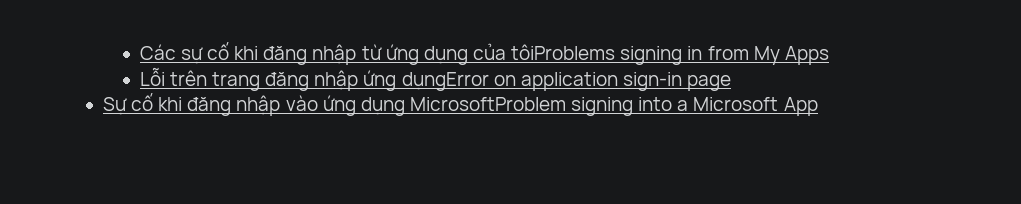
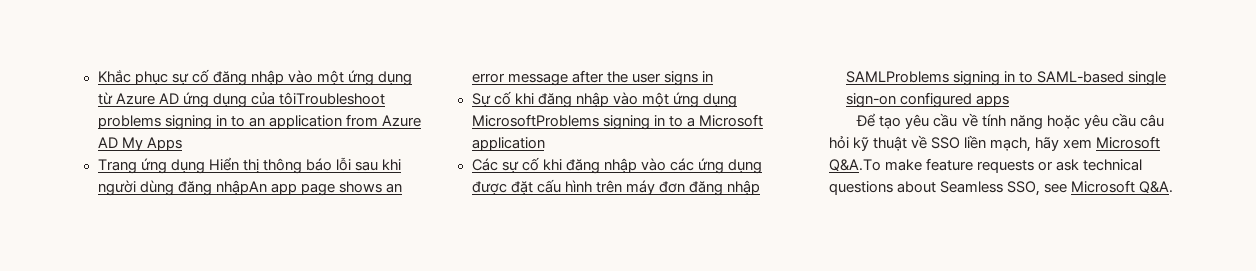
[139,42,829,65] [139,67,732,91] Các sự cố khi đăng nhập từ ứng dụng của tôiProblems signing in from My Apps // Lỗi trên trang đăng nhập ứng dụngError on application sign-in page -> [97,69,412,86] [97,92,385,108] [97,114,421,130] [97,137,182,151] [97,157,401,174] [97,180,402,196] [471,70,713,86] Khắc phục sự cố đăng nhập vào một ứng dụng từ Azure AD ứng dụng của tôiTroubleshoot problems signing in to an application from Azure AD My Apps // Trang ứng dụng Hiển thị thông báo lỗi sau khi người dùng đăng nhậpAn app page shows an error message after the user signs in
[322,95,818,116] ứng dụng MicrosoftProblem signing into a Microsoft App -> [641,92,737,108] [471,114,763,130] [471,137,545,151] [471,157,762,174] [471,179,760,196] [845,71,1166,86] [845,92,1009,108] [856,113,1164,130] [829,135,1161,152] [829,158,1143,173] [829,180,1174,196] một ứng dụng MicrosoftProblems signing in to a Microsoft application // Các sự cố khi đăng nhập vào các ứng dụng được đặt cấu hình trên máy đơn đăng nhập SAMLProblems signing in to SAML-based single sign-on configured apps // Để tạo yêu cầu về tính năng hoặc yêu cầu câu hỏi kỹ thuật về SSO liền mạch, hãy xem Microsoft Q&A.To make feature requests or ask technical questions about Seamless SSO, see Microsoft Q&A.

